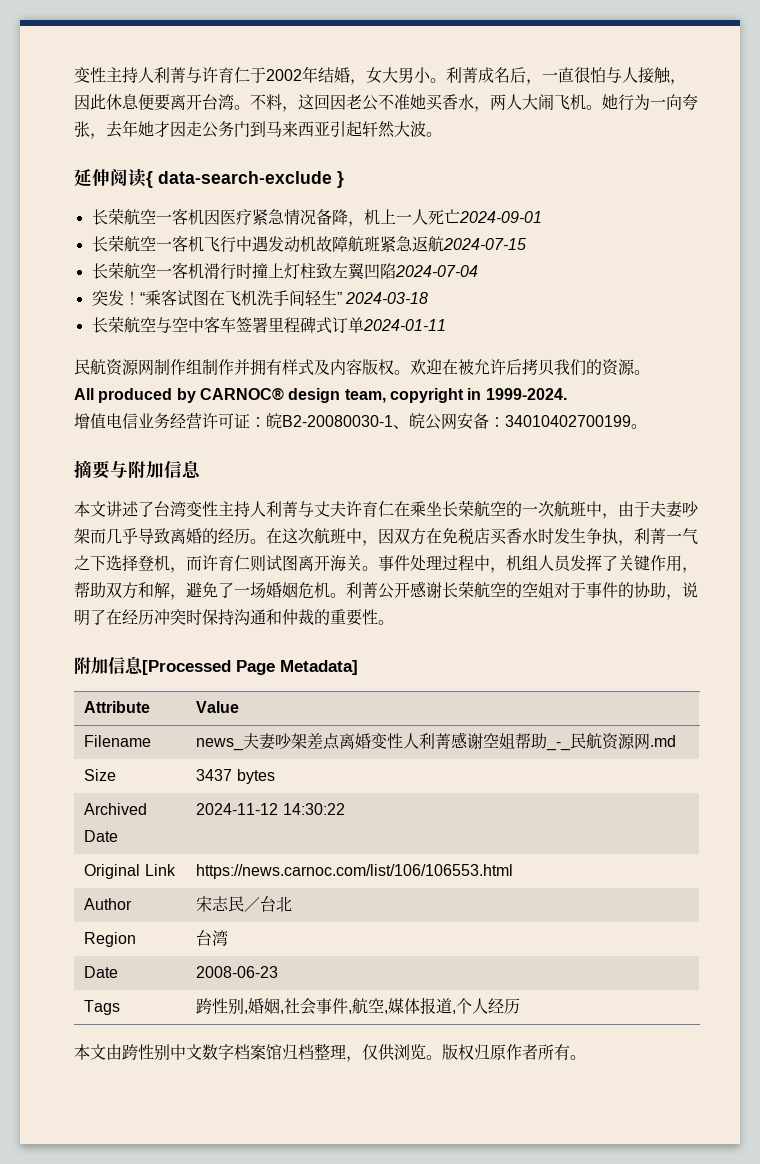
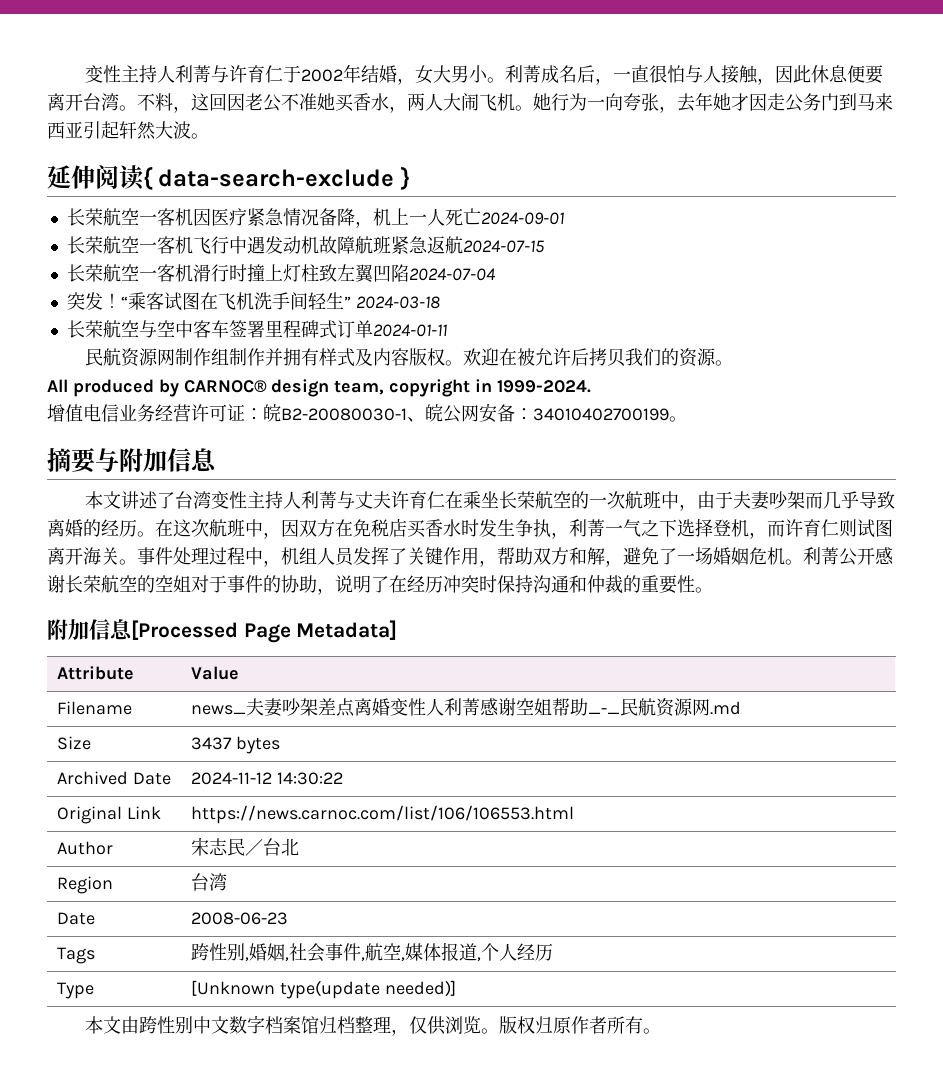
(521, 1006) none -> [56,982,94,999] [190,980,456,999] // Type | [Unknown type(update needed)]

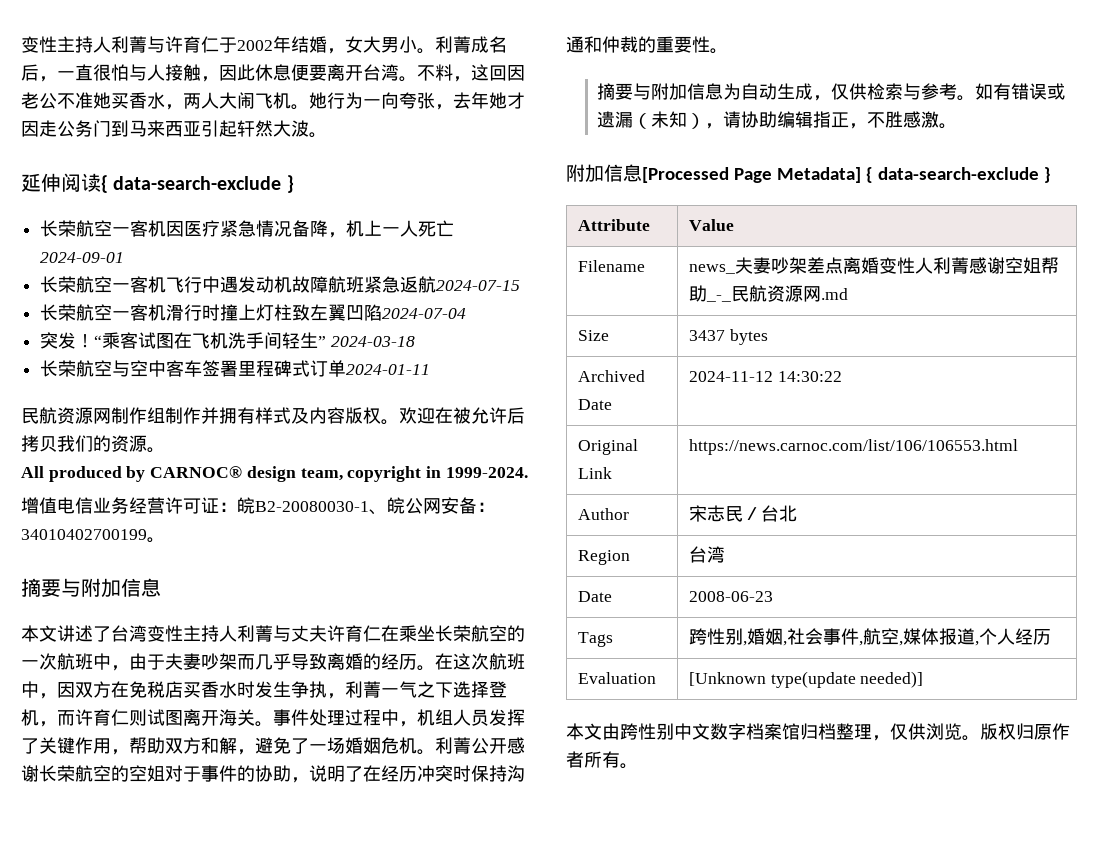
(713, 590) none -> [597,83,1066,101] [597,111,958,129] // 摘要与附加信息为自动生成，仅供检索与参考。如有错误或遗漏（未知），请协助编辑指正，不胜感激。
(398, 630) none -> [865,167,1051,183] { data-search-exclude }
[56,982,94,999] Type -> [577,672,656,684] Evaluation

